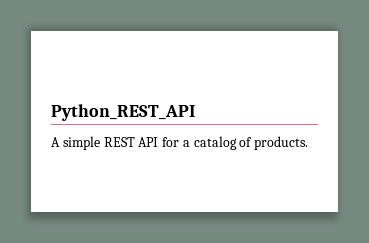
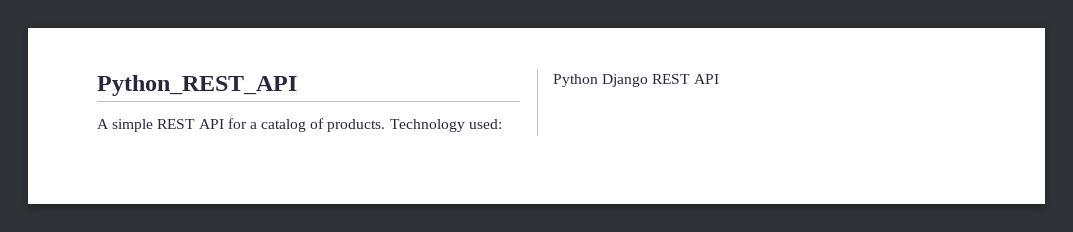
(309, 143) none -> [389,119,502,132] [553,74,719,87] Technology used: Python Django REST API

